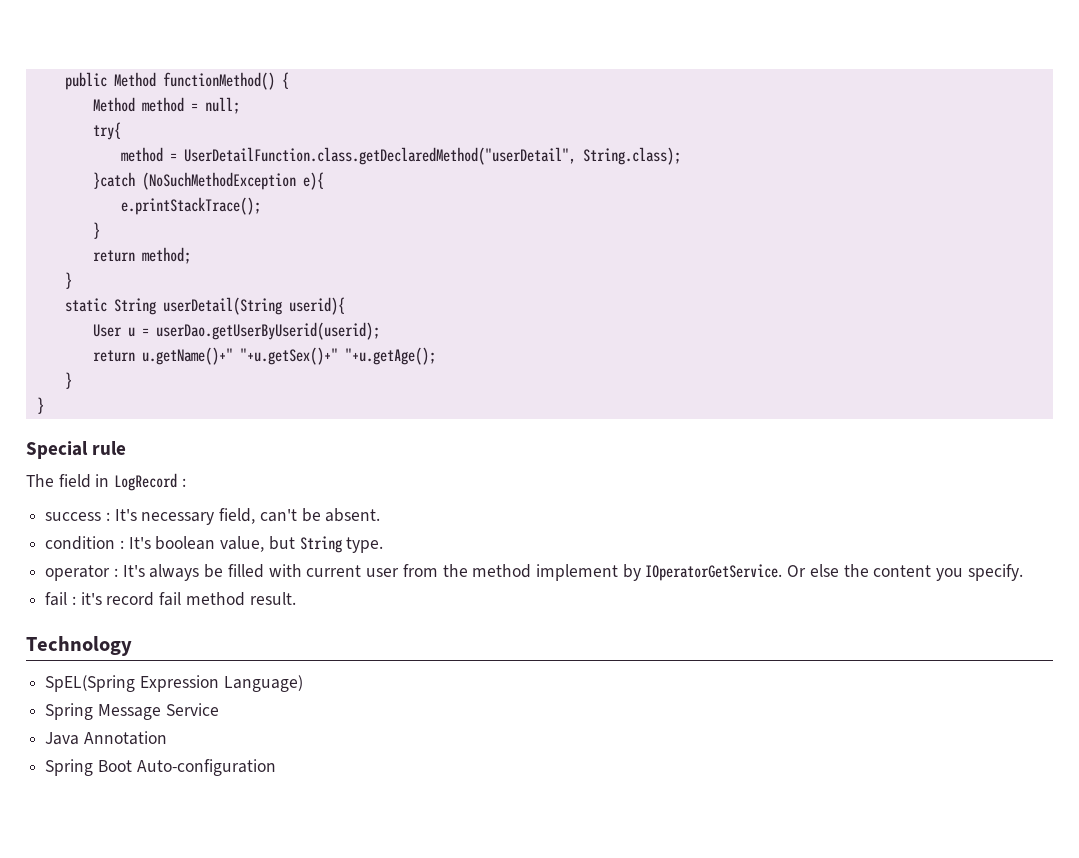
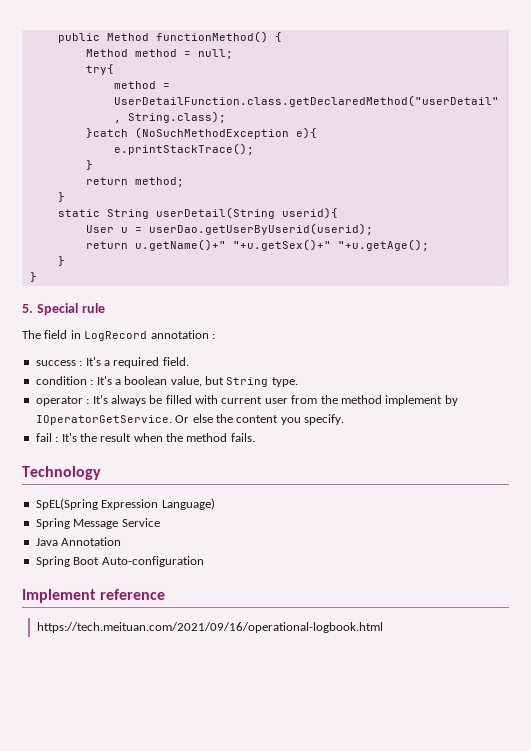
(44, 405) none -> [22,304,33,313] 5.
(178, 482) none -> [150,330,209,339] annotation
[141,508,381,525] necessary field, can't be absent. -> [103,357,189,368] a required field.
(151, 543) none -> [114,379,121,385] a
[80,592,296,606] it's record fail method result. -> [61,433,255,442] It's the result when the method fails.
(276, 767) none -> [22,589,166,603] [36,622,383,633] // Implement reference // https://tech.meituan.com/2021/09/16/operational-logbook.html

